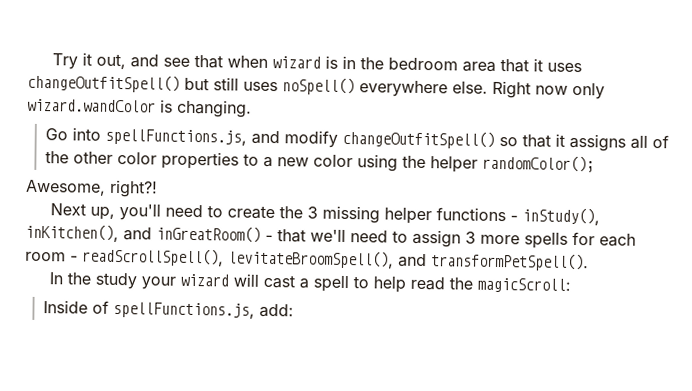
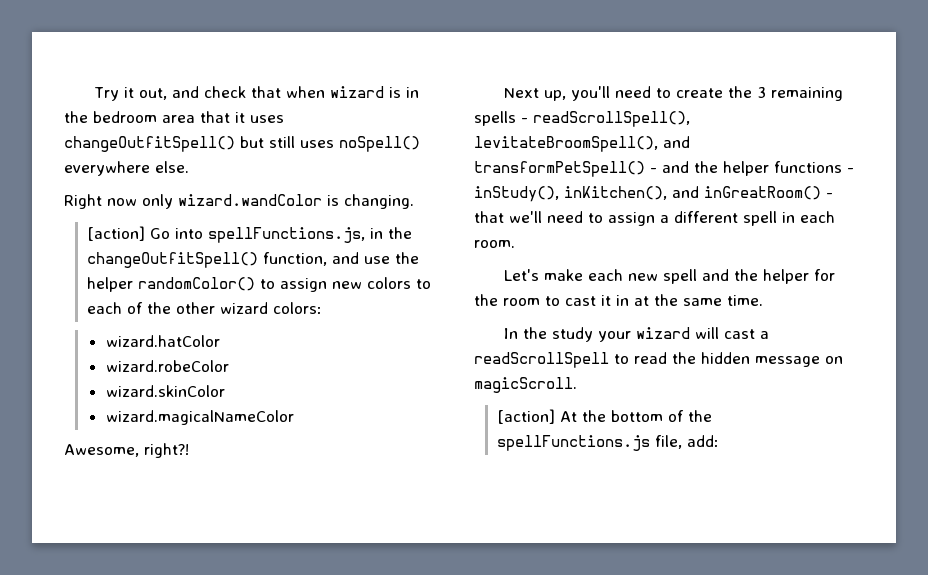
[163,57,191,67] see -> [204,86,247,98] check
(488, 87) none -> (189, 167) //
(252, 108) none -> [86,226,145,241] [action]
[250,129,669,152] [44,151,595,173] and modify changeOutfitSpell() so that it assigns all of the other color properties to a new color using the helper randomColor(); -> [369,227,412,239] [86,252,419,268] [86,277,431,292] [86,302,322,314] [105,335,220,347] [105,360,229,372] [105,385,225,397] [105,410,294,425] in the changeOutfitSpell() function, and use the helper randomColor() to assign new colors to each of the other wizard colors: // wizard.hatColor // wizard.robeColor // wizard.skinColor // wizard.magicalNameColor
[322,205,381,224] missing -> [771,87,844,101] [474,111,690,127] [474,136,690,152] [474,161,718,177] remaining spells - readScrollSpell(), levitateBroomSpell(), and transformPetSpell() - and the
[465,231,636,249] [25,247,589,272] 3 more spells for each room - readScrollSpell(), levitateBroomSpell(), and transformPetSpell(). -> [660,211,835,226] [474,240,515,248] [504,269,836,284] [474,294,763,306] a different spell in each room. // Let's make each new spell and the helper for the room to cast it in at the same time.
[313,275,572,293] [42,300,255,319] spell to help read the magicScroll: // Inside of spellFunctions.js, -> [474,352,843,368] [474,377,577,393] [496,409,712,424] [496,435,682,451] readScrollSpell to read the hidden message on magicScroll. // [action] At the bottom of the spellFunctions.js file,

